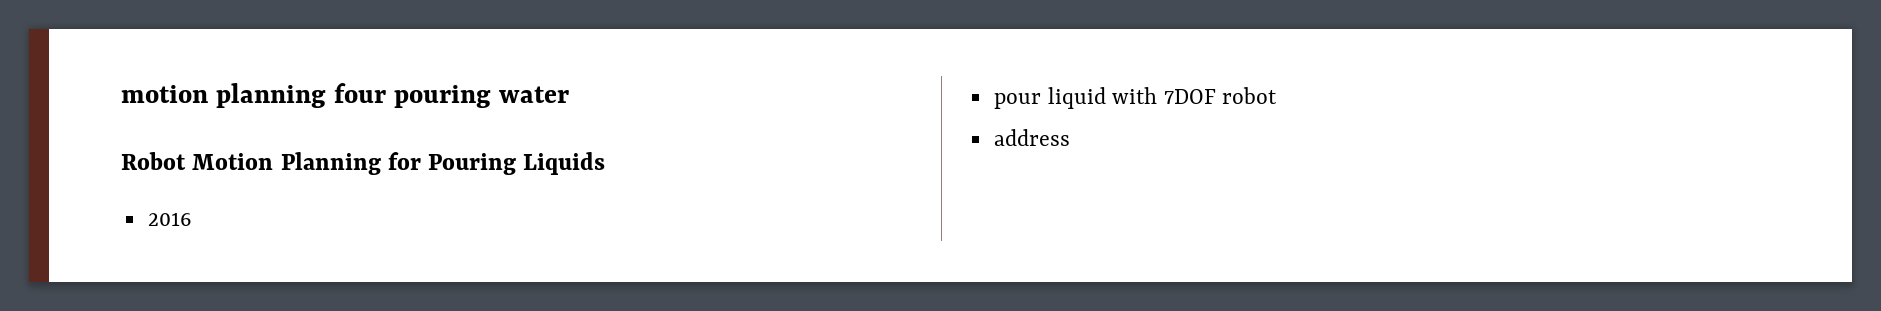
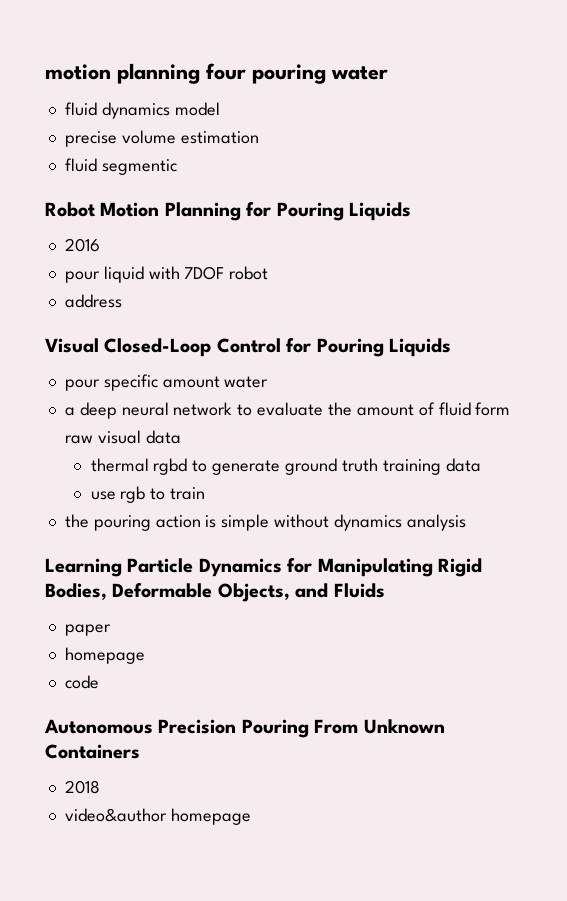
(570, 94) none -> [64,102,220,119] [64,130,259,147] [64,158,177,175] // fluid dynamics model // precise volume estimation // fluid segmentic
(1070, 137) none -> [45,338,451,357] [64,374,269,391] [64,402,511,419] [64,430,181,444] [90,458,481,475] [90,486,206,503] [64,514,466,531] [45,558,482,577] [45,583,385,602] [64,624,111,636] [64,647,145,664] [64,675,99,689] [44,719,445,738] [45,744,140,759] [64,780,100,794] [64,808,251,825] // Visual Closed-Loop Control for Pouring Liquids // pour specific amount water // a deep neural network to evaluate the amount of fluid form raw visual data // thermal rgbd to generate ground truth training data // use rgb to train // the pouring action is simple without dynamics analysis // Learning Particle Dynamics for Manipulating Rigid Bodies, Deformable Objects, and Fluids // paper // homepage // code // Autonomous Precision Pouring From Unknown Containers // 2018 // video&author homepage

